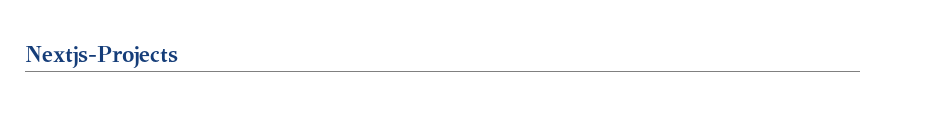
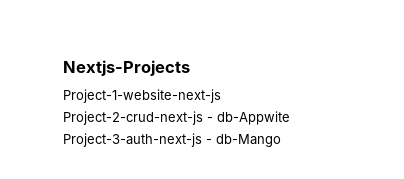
(178, 57) none -> [63,89,221,103] [63,111,290,125] [63,133,281,147] // Project-1-website-next-js // Project-2-crud-next-js - db-Appwite // Project-3-auth-next-js - db-Mango

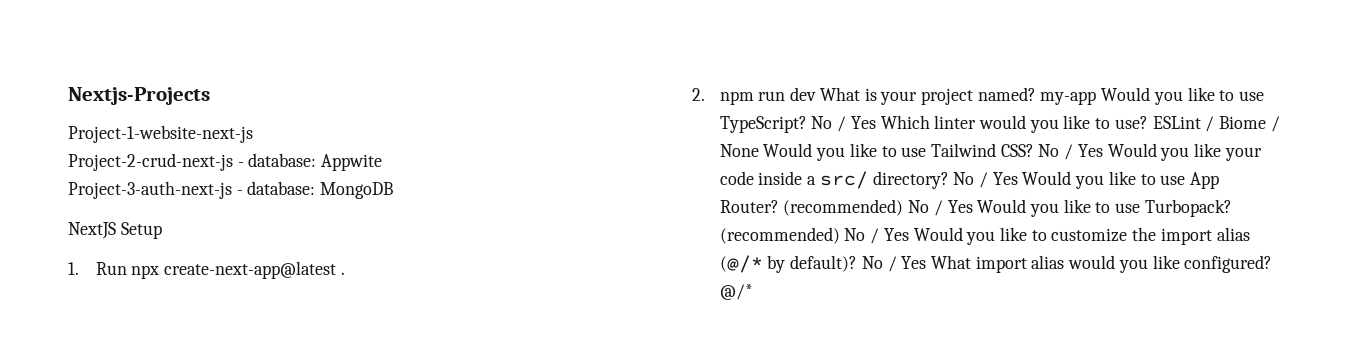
[217,111,290,125] db-Appwite -> [248,153,383,171] database: Appwite
[216,134,281,147] db-Mango -> [247,181,394,199] [68,222,162,239] [68,261,345,279] [692,87,1265,105] [719,115,1280,133] [719,143,1262,161] [719,171,1220,189] [719,199,1232,217] [719,227,1250,245] [719,255,1273,273] [719,284,753,300] database: MongoDB // NextJS Setup // 1. Run npx create-next-app@latest . // 2. npm run dev What is your project named? my-app Would you like to use TypeScript? No / Yes Which linter would you like to use? ESLint / Biome / None Would you like to use Tailwind CSS? No / Yes Would you like your code inside a src/ directory? No / Yes Would you like to use App Router? (recommended) No / Yes Would you like to use Turbopack? (recommended) No / Yes Would you like to customize the import alias (@/* by default)? No / Yes What import alias would you like configured? @/*

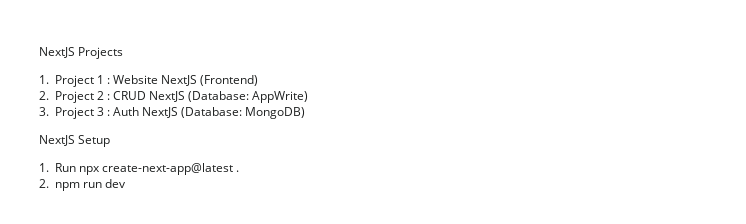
[68,87,210,105] [68,125,253,143] [68,153,383,171] [68,181,394,199] Nextjs-Projects // Project-1-website-next-js // Project-2-crud-next-js - database: Appwite // Project-3-auth-next-js - database: MongoDB -> [39,47,124,59] [39,75,259,87] [39,91,309,103] [39,107,306,119] NextJS Projects // 1. Project 1 : Website NextJS (Frontend) // 2. Project 2 : CRUD NextJS (Database: AppWrite) // 3. Project 3 : Auth NextJS (Database: MongoDB)
[819,87,1265,105] [719,115,1280,133] [719,143,1262,161] [719,171,1220,189] [719,199,1232,217] [719,227,1250,245] [719,255,1273,273] [719,284,753,300] What is your project named? my-app Would you like to use TypeScript? No / Yes Which linter would you like to use? ESLint / Biome / None Would you like to use Tailwind CSS? No / Yes Would you like your code inside a src/ directory? No / Yes Would you like to use App Router? (recommended) No / Yes Would you like to use Turbopack? (recommended) No / Yes Would you like to customize the import alias (@/* by default)? No / Yes What import alias would you like configured? @/* -> (126, 183) none

